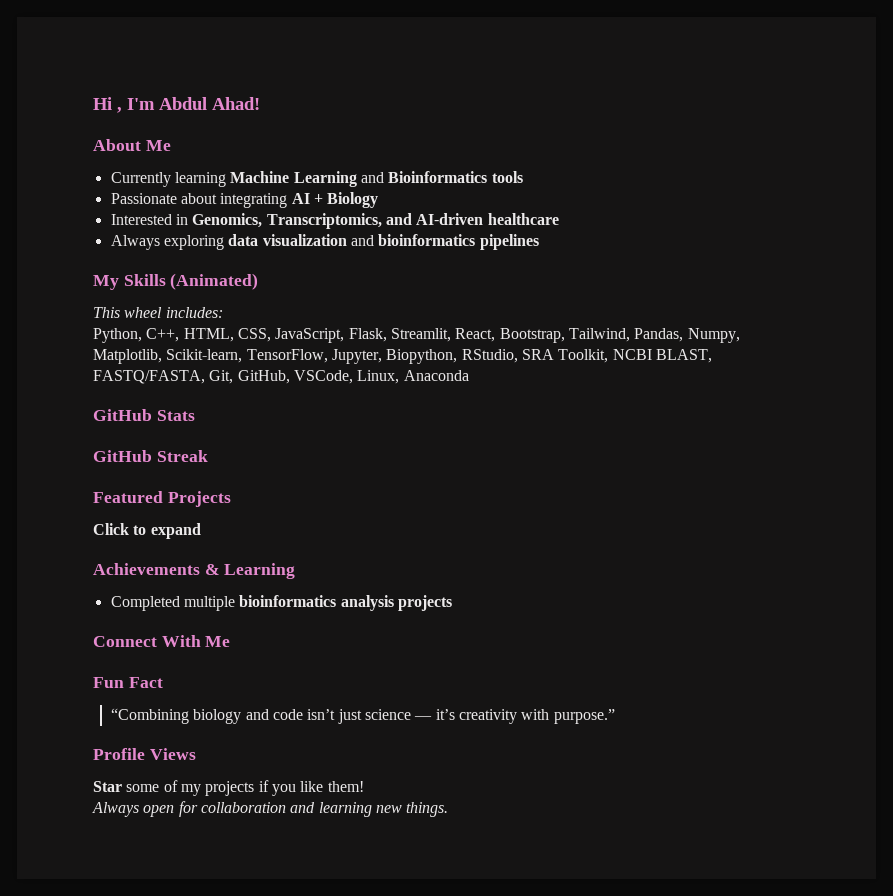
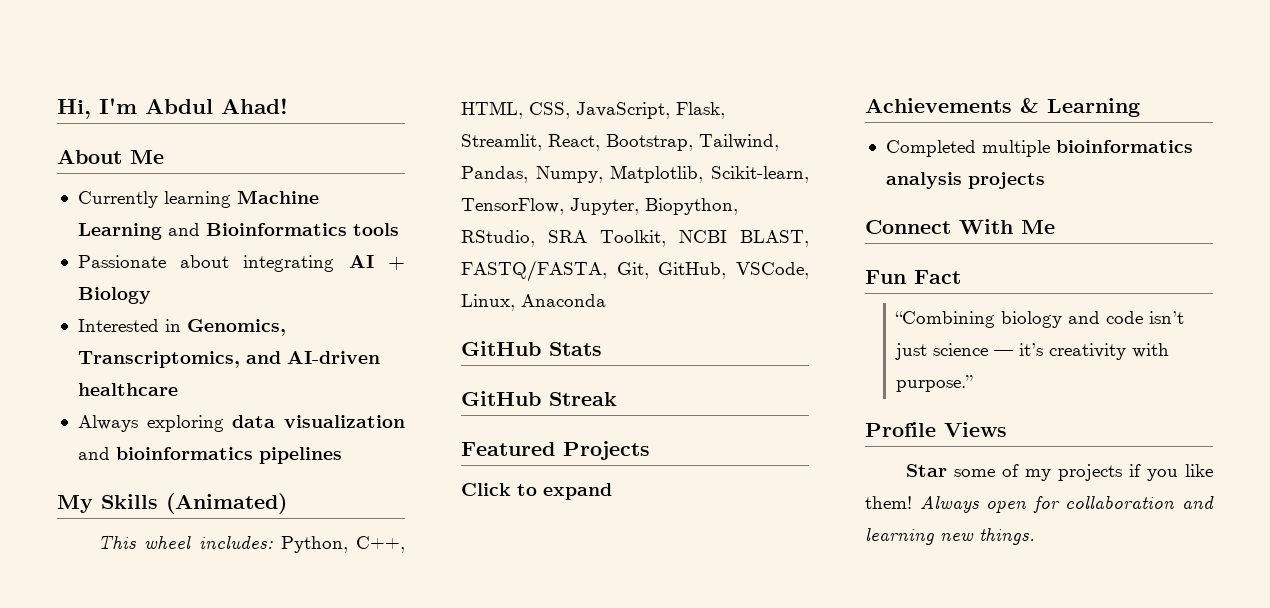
[93,97,122,113] Hi , -> [57,99,91,119] Hi,
(223, 312) // -> (273, 542) none
(364, 786) // -> (912, 502) none

